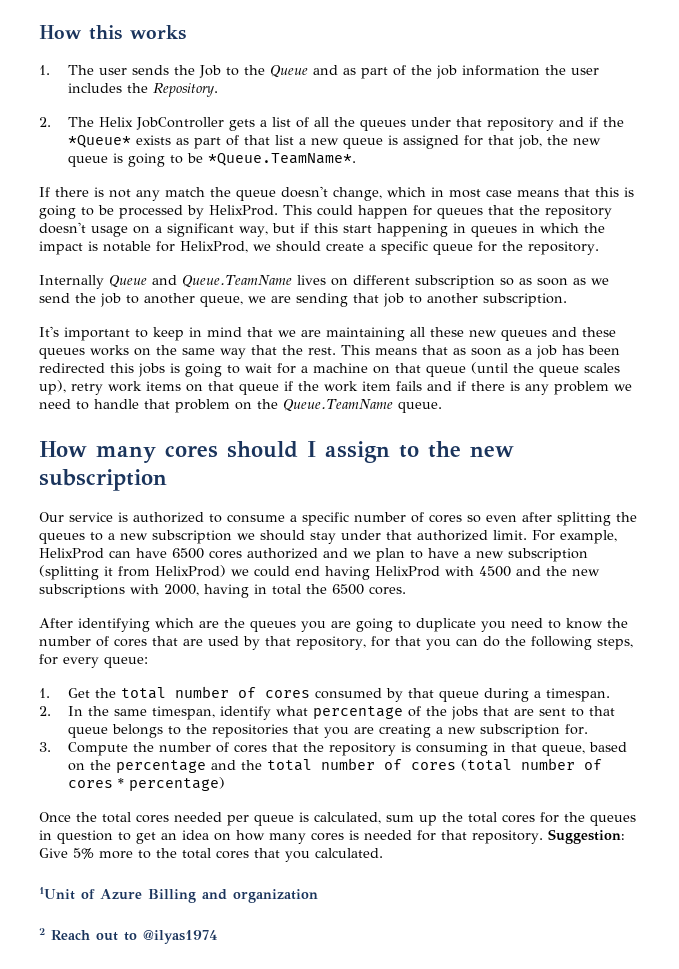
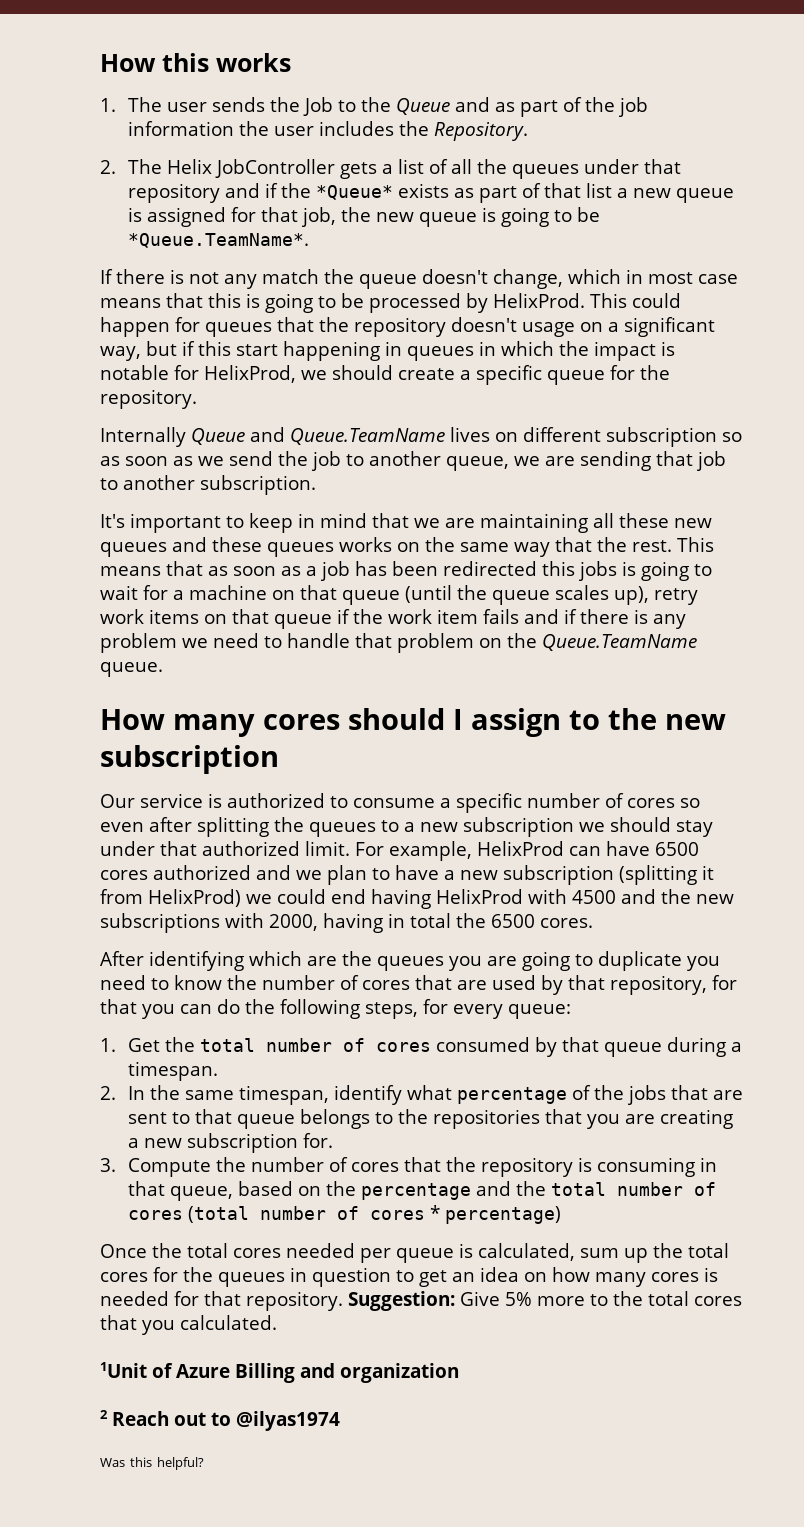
(218, 937) none -> [100,1457,204,1470] // Was this helpful?

